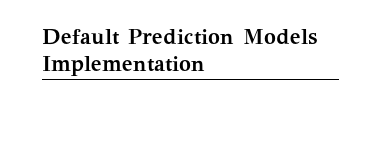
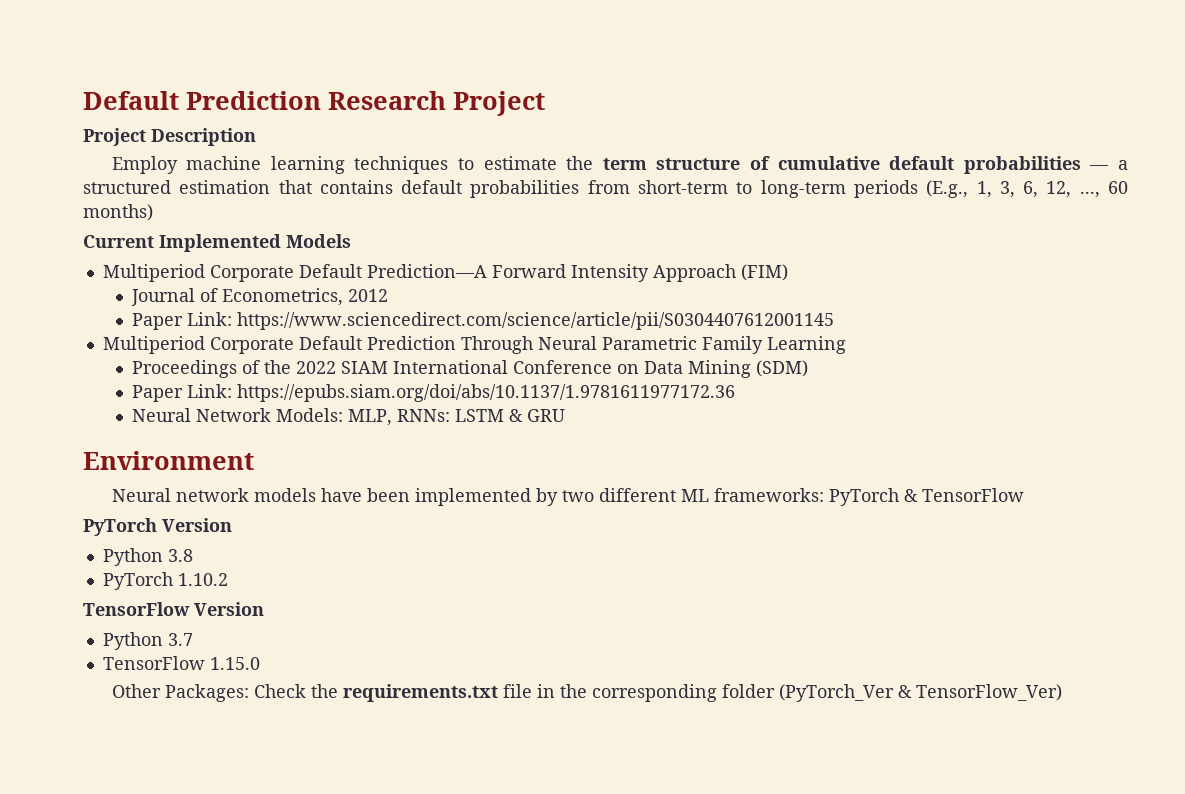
[42,29,317,45] [42,56,205,76] Default Prediction Models Implementation -> [83,91,545,116] [83,128,256,146] [111,156,1128,174] [83,180,1128,198] [83,204,153,221] [83,234,351,252] [102,264,788,282] [131,288,389,306] [132,312,835,330] [102,336,846,354] [132,360,809,378] [132,384,736,402] [132,408,566,426] [83,451,254,470] [111,488,1024,506] [83,518,232,536] [102,548,193,566] [102,572,228,590] [83,602,264,616] [102,632,193,650] [102,656,260,670] [111,684,1062,702] Default Prediction Research Project // Project Description // Employ machine learning techniques to estimate the term structure of cumulative default probabilities — a structured estimation that contains default probabilities from short-term to long-term periods (E.g., 1, 3, 6, 12, ..., 60 months) // Current Implemented Models // Multiperiod Corporate Default Prediction—A Forward Intensity Approach (FIM) // Journal of Econometrics, 2012 // Paper Link: https://www.sciencedirect.com/science/article/pii/S0304407612001145 // Multiperiod Corporate Default Prediction Through Neural Parametric Family Learning // Proceedings of the 2022 SIAM International Conference on Data Mining (SDM) // Paper Link: https://epubs.siam.org/doi/abs/10.1137/1.9781611977172.36 // Neural Network Models: MLP, RNNs: LSTM & GRU // Environment // Neural network models have been implemented by two different ML frameworks: PyTorch & TensorFlow // PyTorch Version // Python 3.8 // PyTorch 1.10.2 // TensorFlow Version // Python 3.7 // TensorFlow 1.15.0 // Other Packages: Check the requirements.txt file in the corresponding folder (PyTorch_Ver & TensorFlow_Ver)

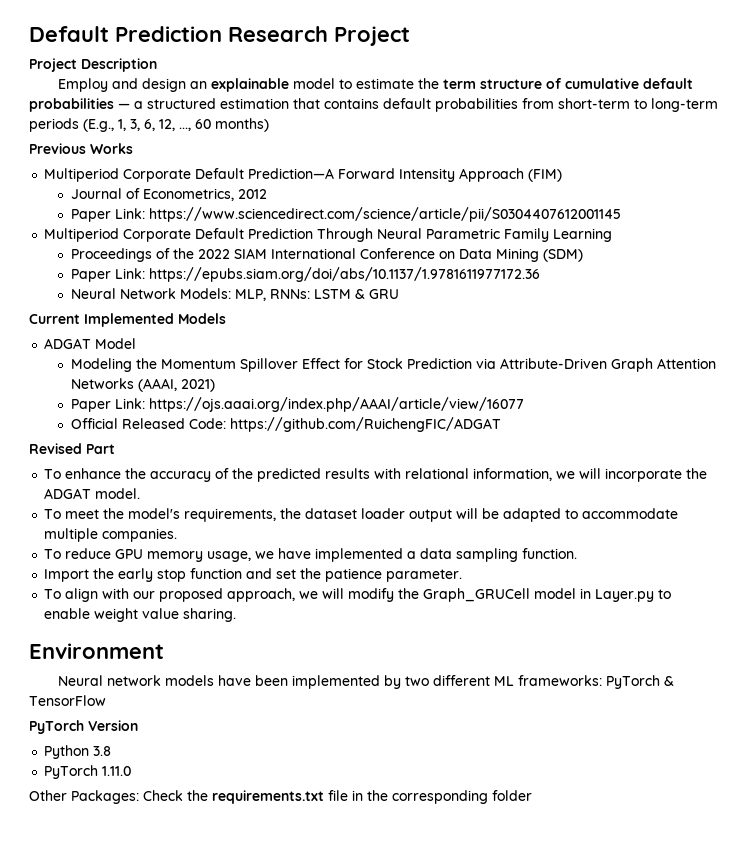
[186,156,449,174] machine learning techniques -> [112,78,336,92] and design an explainable model
[83,234,351,252] Current Implemented Models -> [29,143,133,154] Previous Works
(566, 415) none -> [29,313,226,327] [44,338,137,349] [70,358,716,372] [70,378,215,392] [70,397,524,412] [70,417,501,432] [29,443,115,454] [44,468,708,482] [44,488,141,499] [44,508,679,522] [44,528,178,542] [44,548,578,562] [44,568,463,582] [44,588,672,602] [44,608,237,622] // Current Implemented Models // ADGAT Model // Modeling the Momentum Spillover Effect for Stock Prediction via Attribute-Driven Graph Attention Networks (AAAI, 2021) // Paper Link: https://ojs.aaai.org/index.php/AAAI/article/view/16077 // Official Released Code: https://github.com/RuichengFIC/ADGAT // Revised Part // To enhance the accuracy of the predicted results with relational information, we will incorporate the ADGAT model. // To meet the model's requirements, the dataset loader output will be adapted to accommodate multiple companies. // To reduce GPU memory usage, we have implemented a data sampling function. // Import the early stop function and set the patience parameter. // To align with our proposed approach, we will modify the Graph_GRUCell model in Layer.py to enable weight value sharing.
[177,573,228,586] [83,602,264,616] [102,632,193,650] [102,656,260,670] 1.10.2 // TensorFlow Version // Python 3.7 // TensorFlow 1.15.0 -> [102,766,132,776] 1.11.0
[778,684,1062,702] (PyTorch_Ver & TensorFlow_Ver) -> (532, 795) none

